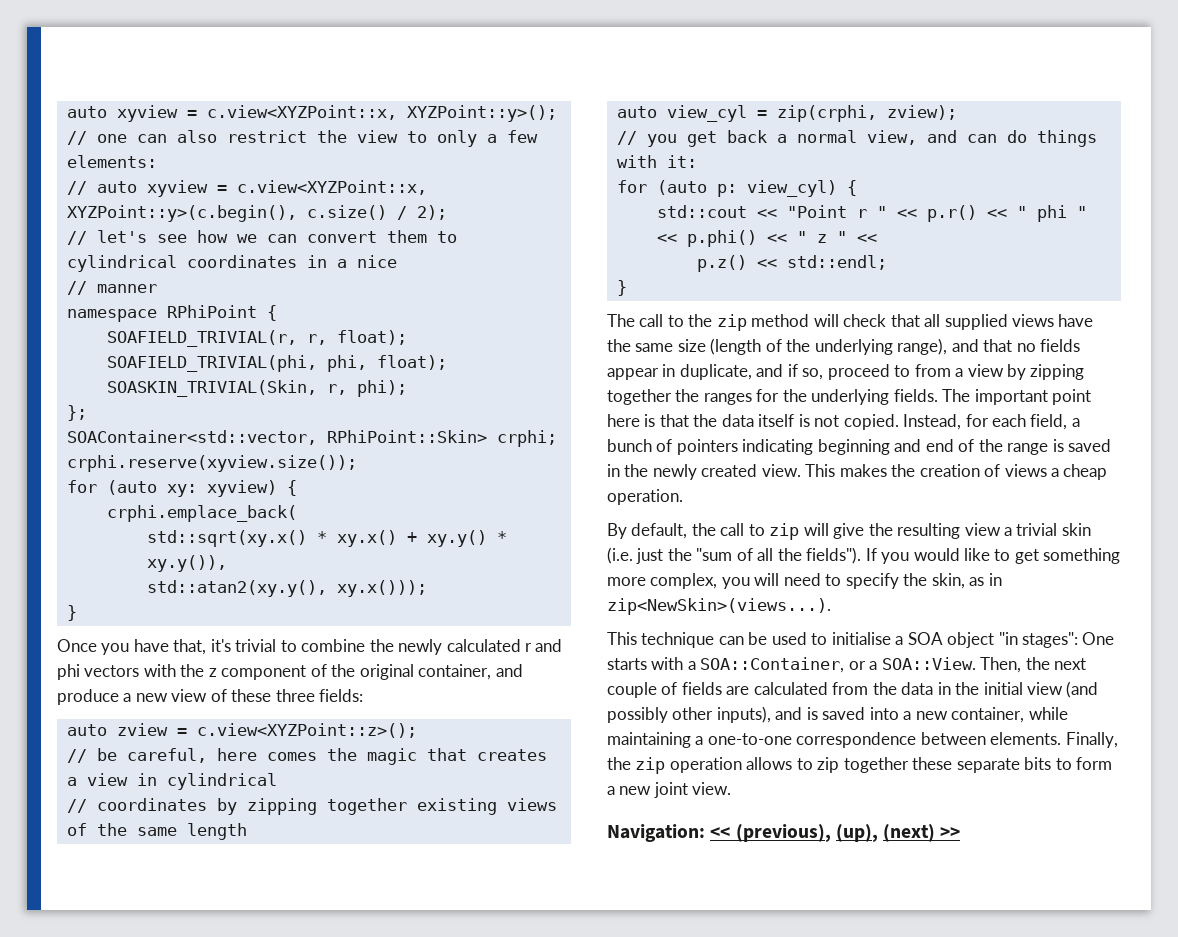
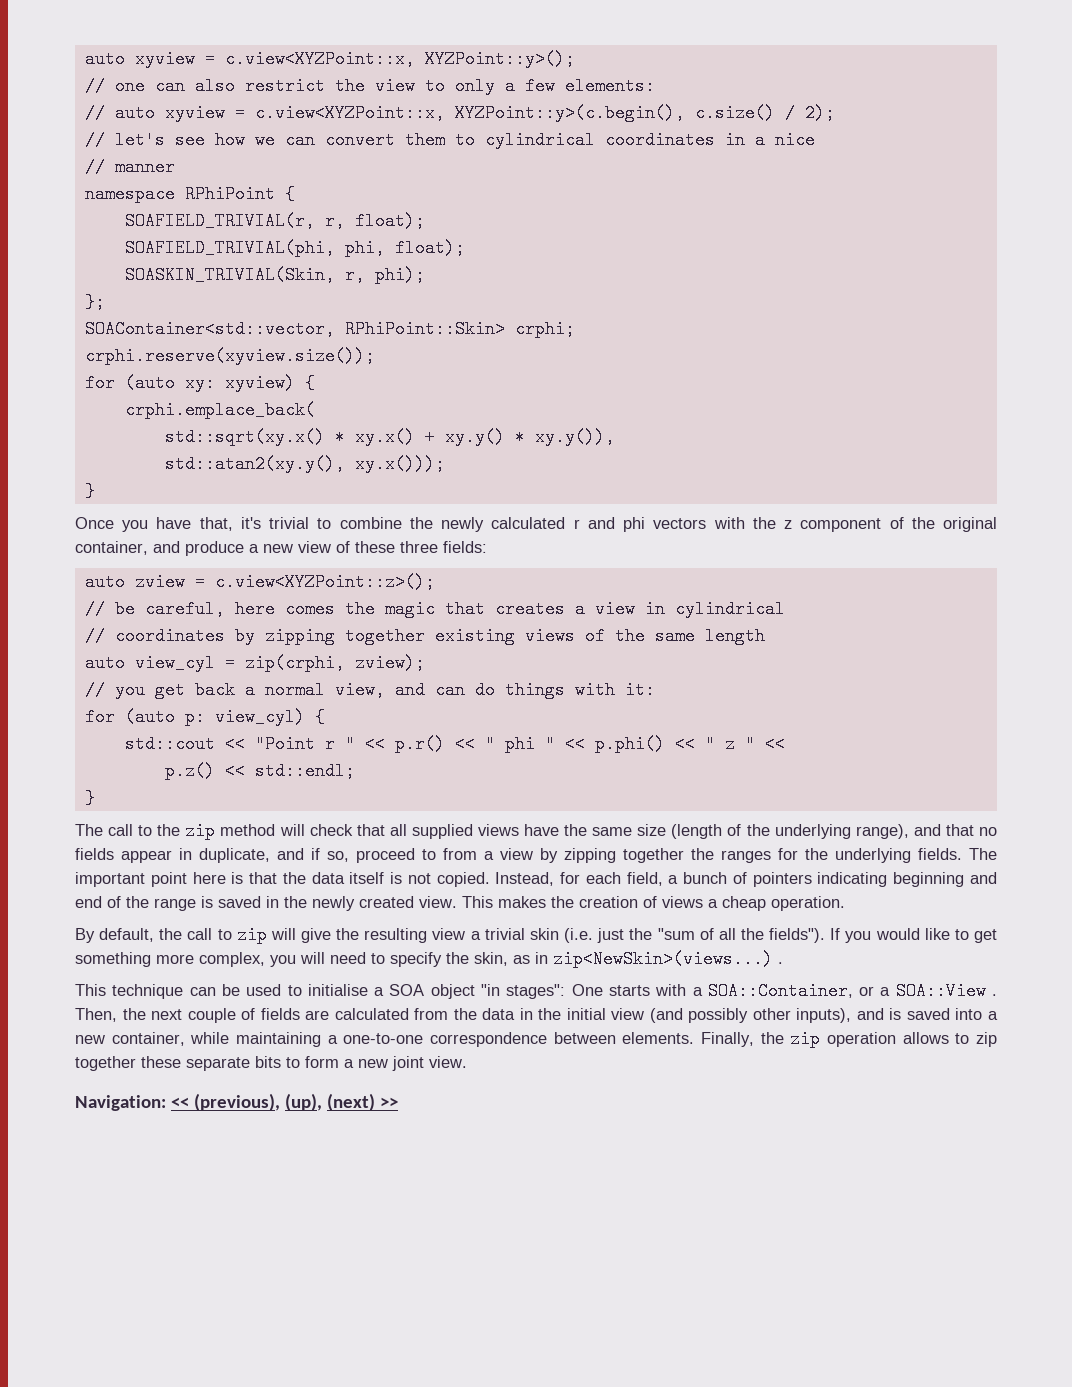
[607,598,831,615] zip<NewSkin>(views...). -> [553,950,783,968] zip<NewSkin>(views...) .
[881,657,976,670] SOA::View. -> [895,982,997,1000] SOA::View .

